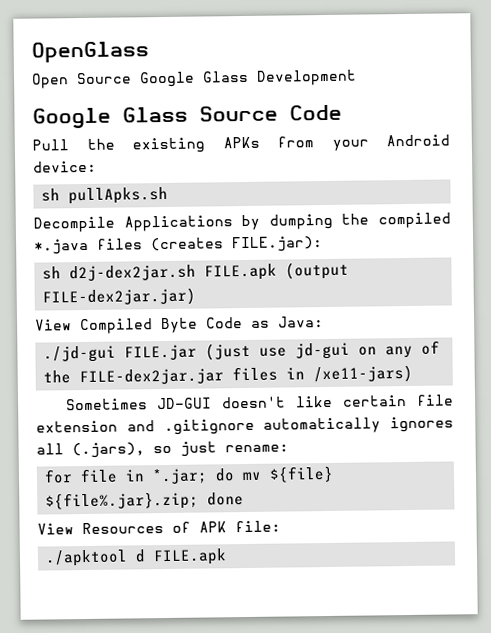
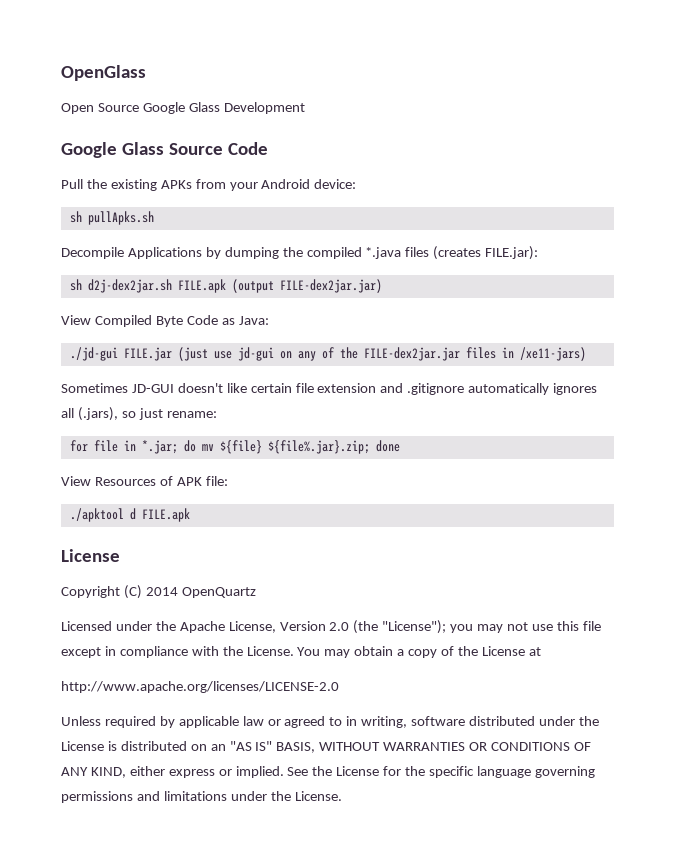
(228, 557) none -> [61,549,120,562] [61,585,256,599] [61,620,601,634] [61,646,541,658] [61,681,339,693] [61,716,599,728] [61,741,591,753] [61,766,595,778] [61,791,342,803] // License // Copyright (C) 2014 OpenQuartz // Licensed under the Apache License, Version 2.0 (the "License"); you may not use this file except in compliance with the License. You may obtain a copy of the License at // http://www.apache.org/licenses/LICENSE-2.0 // Unless required by applicable law or agreed to in writing, software distributed under the License is distributed on an "AS IS" BASIS, WITHOUT WARRANTIES OR CONDITIONS OF ANY KIND, either express or implied. See the License for the specific language governing permissions and limitations under the License.

